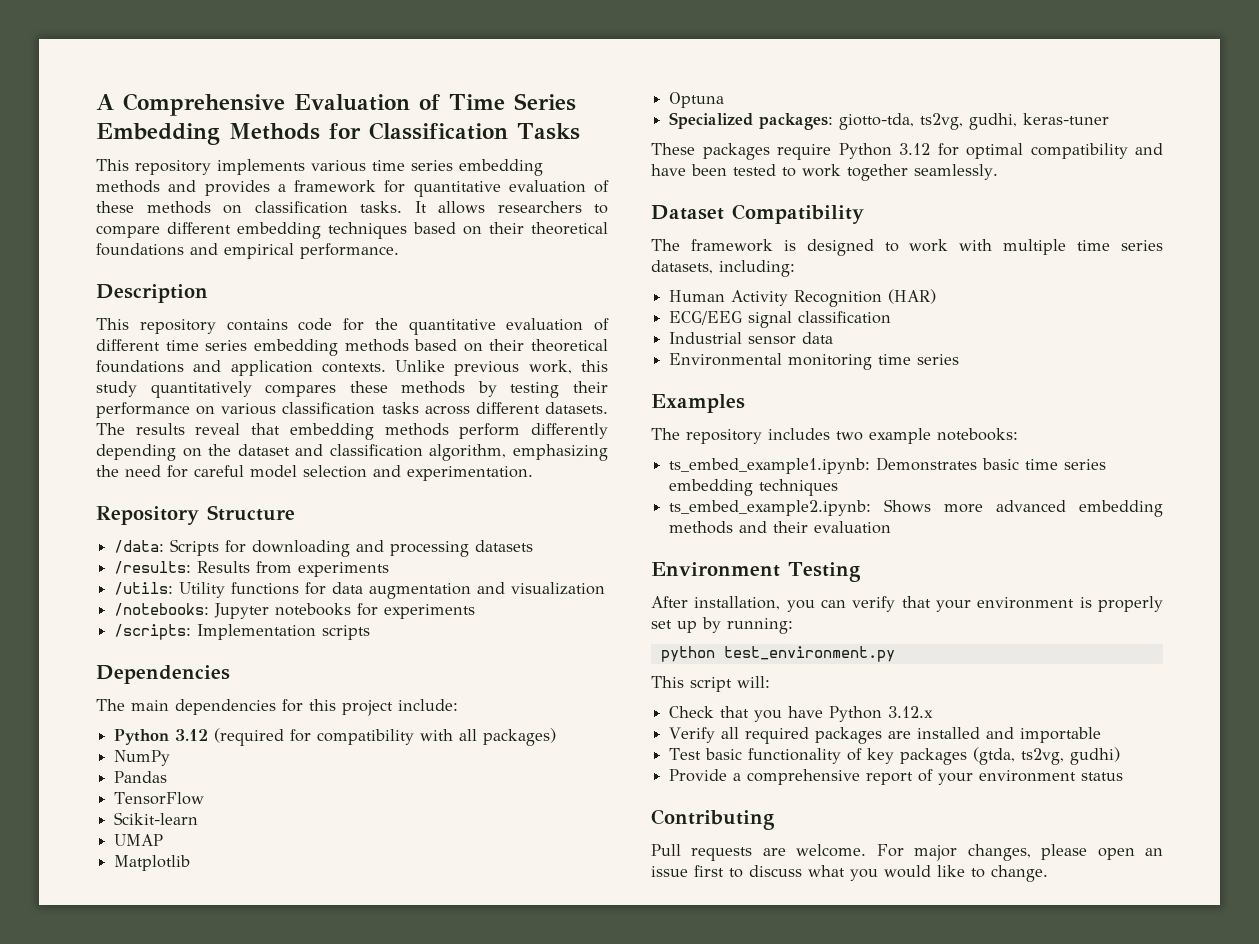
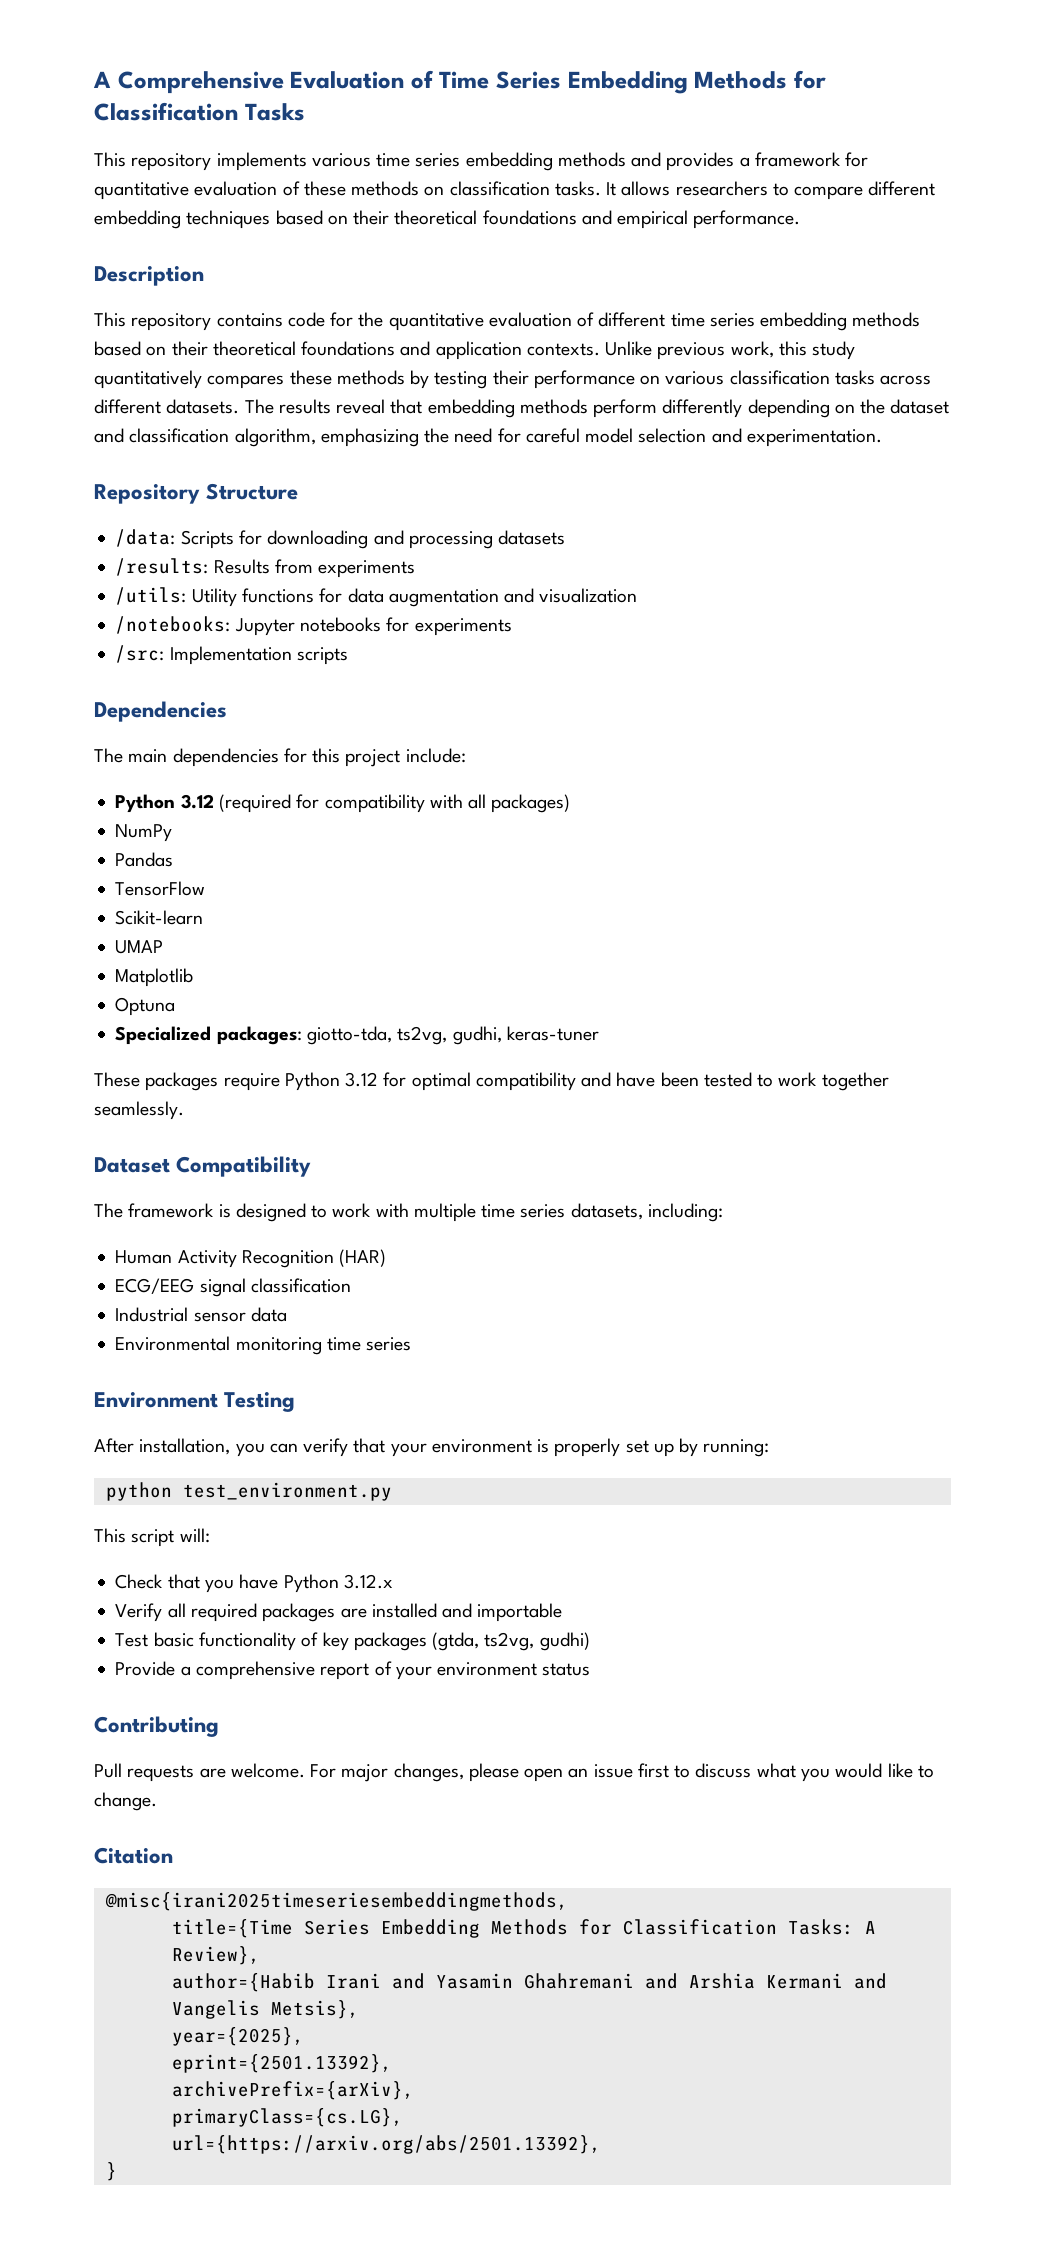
[114,624,192,640] /scripts: -> [115,645,165,663] /src:
[651,394,745,413] [651,428,1018,444] [669,457,1107,474] [669,479,839,496] [669,499,1163,517] [669,521,892,534] // Examples // The repository includes two example notebooks: // ts_embed_example1.ipynb: Demonstrates basic time series embedding techniques // ts_embed_example2.ipynb: Shows more advanced embedding methods and their evaluation -> (412, 1344) none
(1048, 873) none -> [94,1847,173,1864] [104,1892,568,1911] [171,1919,876,1938] [171,1946,260,1965] [171,1973,887,1992] [171,2000,359,2019] [171,2027,304,2046] [171,2054,392,2073] [171,2081,414,2100] [171,2108,403,2127] [171,2135,601,2154] [105,2162,117,2181] // Citation // @misc{irani2025timeseriesembeddingmethods, // title={Time Series Embedding Methods for Classification Tasks: A Review}, // author={Habib Irani and Yasamin Ghahremani and Arshia Kermani and Vangelis Metsis}, // year={2025}, // eprint={2501.13392}, // archivePrefix={arXiv}, // primaryClass={cs.LG}, // url={https://arxiv.org/abs/2501.13392}, // }

